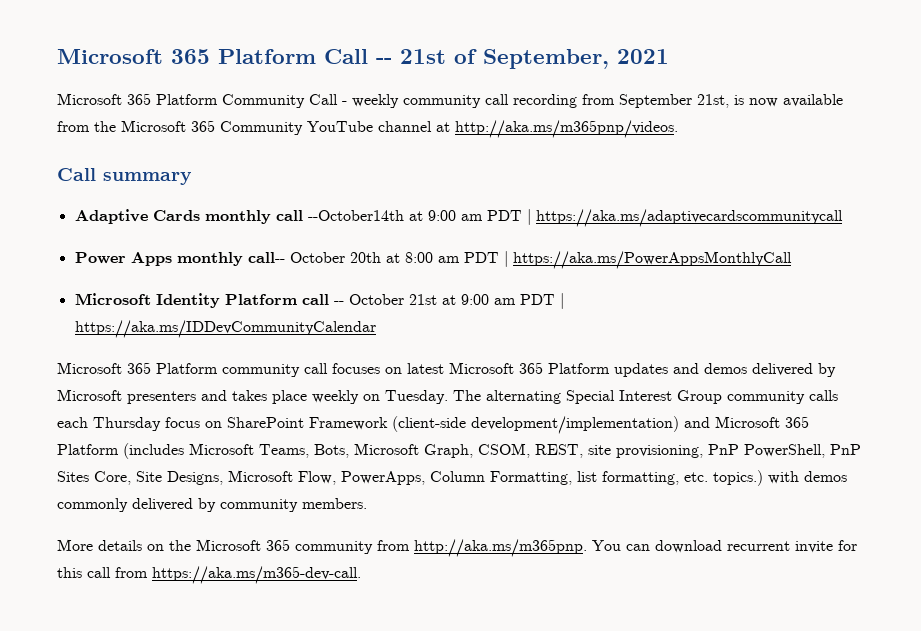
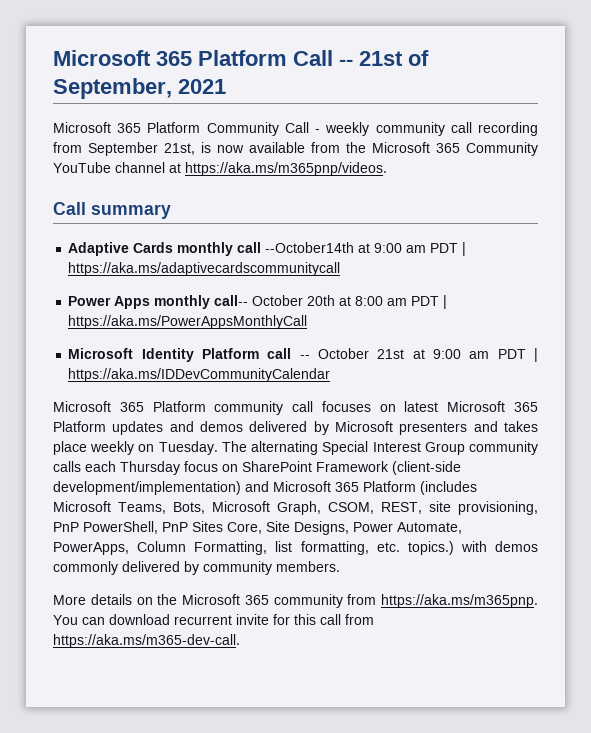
[455,120,678,138] http://aka.ms/m365pnp/videos. -> [185,162,387,176] https://aka.ms/m365pnp/videos.
[228,470,336,485] Microsoft Flow, -> [353,522,462,534] Power Automate,
[414,539,587,557] http://aka.ms/m365pnp. -> [381,594,538,608] https://aka.ms/m365pnp.

